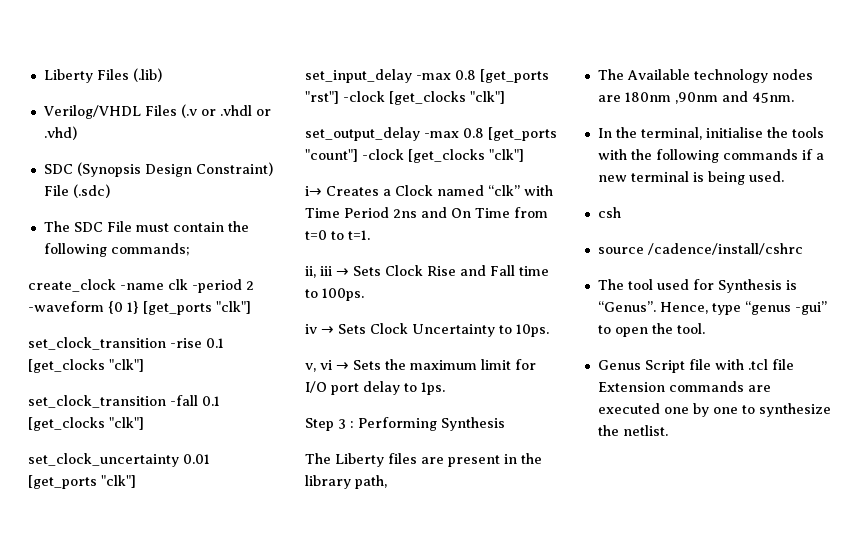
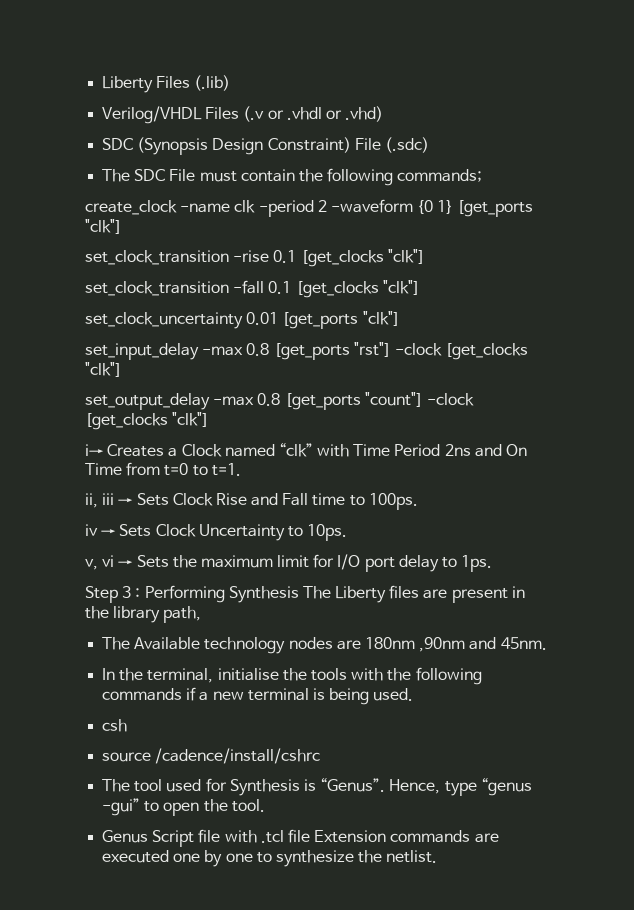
(505, 424) // -> (299, 594) none

